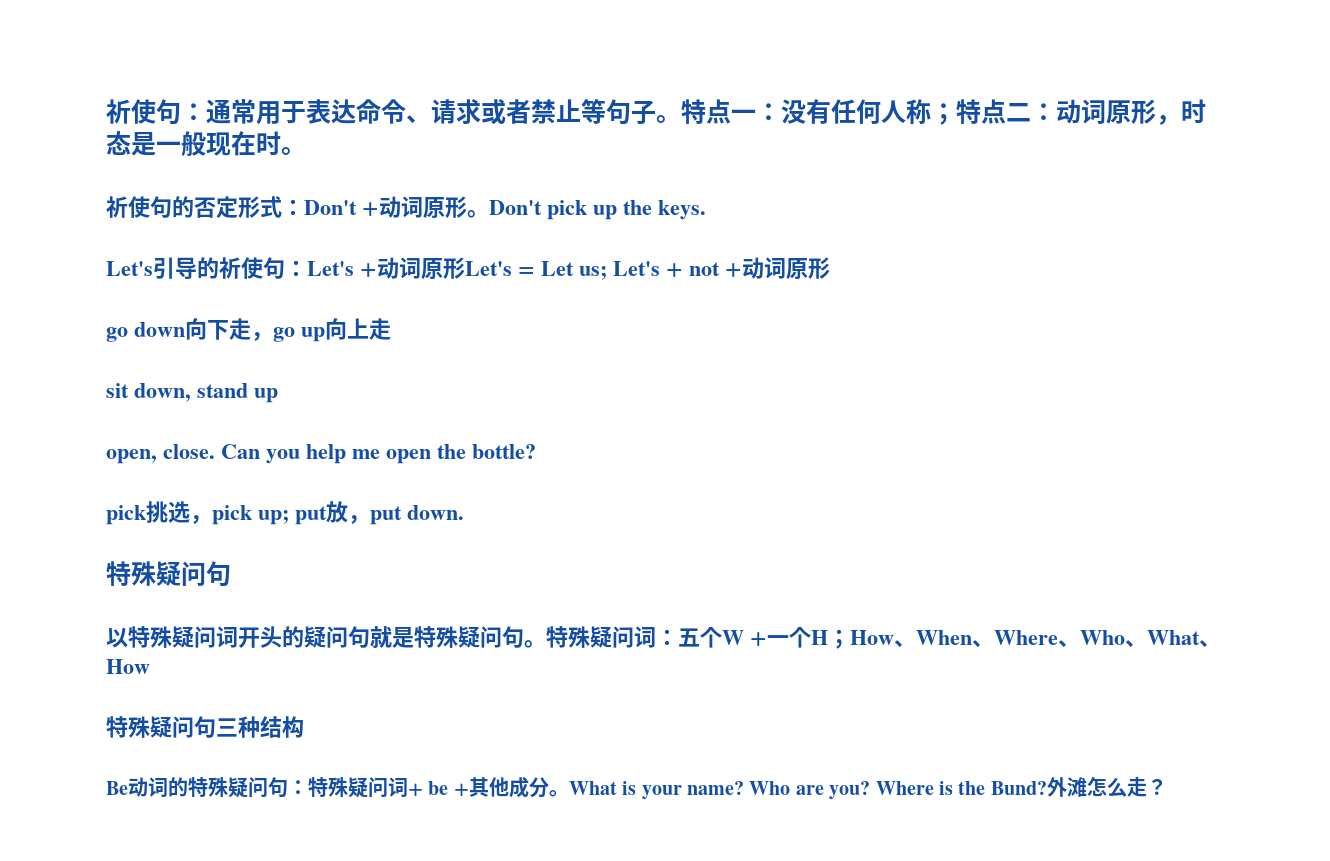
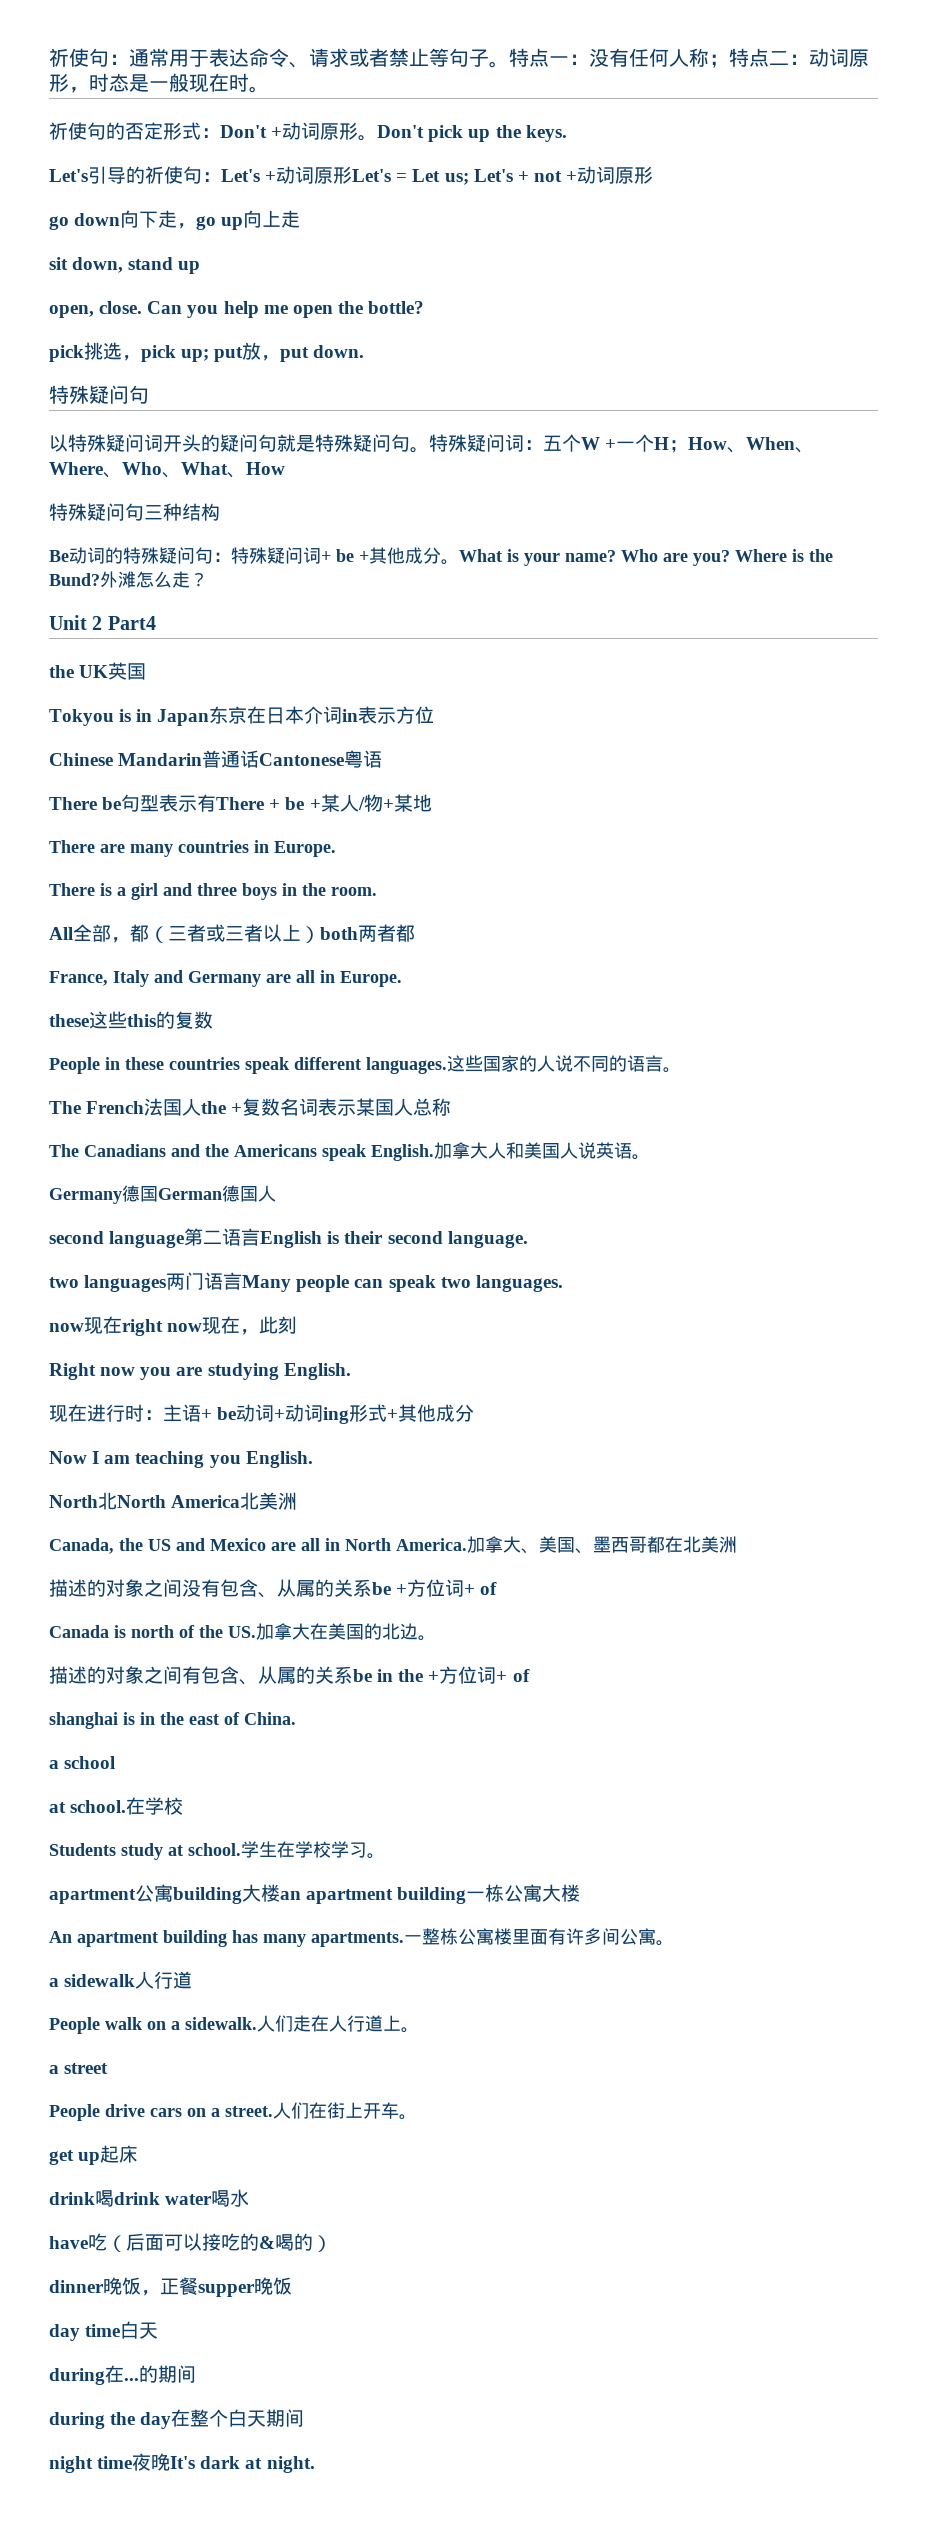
(1167, 787) none -> [49,615,156,630] [49,662,147,680] [49,706,435,726] [49,750,383,768] [49,794,432,812] [49,840,336,857] [49,883,377,900] [49,924,415,943] [49,970,402,987] [49,1011,213,1029] [49,1055,681,1074] [49,1098,452,1116] [49,1142,650,1161] [49,1185,276,1204] [49,1228,528,1248] [49,1272,563,1292] [49,1316,298,1336] [49,1363,351,1380] [49,1404,475,1424] [49,1451,313,1468] [49,1492,298,1510] [49,1536,737,1554] [49,1579,498,1598] [49,1623,436,1641] [49,1666,530,1685] [49,1712,296,1729] [49,1756,116,1769] [49,1797,184,1815] [49,1841,385,1860] [49,1884,581,1904] [49,1928,674,1947] [49,1971,193,1989] [49,2015,419,2034] [49,2063,109,2074] [49,2102,417,2121] [49,2145,139,2165] [49,2189,250,2207] [49,2233,332,2252] [49,2277,292,2297] [49,2321,159,2341] [49,2365,196,2385] [49,2409,305,2429] [49,2453,315,2473] // Unit 2 Part4 // the UK英国 // Tokyou is in Japan东京在日本介词in表示方位 // Chinese Mandarin普通话Cantonese粤语 // There be句型表示有There + be +某人/物+某地 // There are many countries in Europe. // There is a girl and three boys in the room. // All全部，都（三者或三者以上）both两者都 // France, Italy and Germany are all in Europe. // these这些this的复数 // People in these countries speak different languages.这些国家的人说不同的语言。 // The French法国人the +复数名词表示某国人总称 // The Canadians and the Americans speak English.加拿大人和美国人说英语。 // Germany德国German德国人 // second language第二语言English is their second language. // two languages两门语言Many people can speak two languages. // now现在right now现在，此刻 // Right now you are studying English. // 现在进行时：主语+ be动词+动词ing形式+其他成分 // Now I am teaching you English. // North北North America北美洲 // Canada, the US and Mexico are all in North America.加拿大、美国、墨西哥都在北美洲 // 描述的对象之间没有包含、从属的关系be +方位词+ of // Canada is north of the US.加拿大在美国的北边。 // 描述的对象之间有包含、从属的关系be in the +方位词+ of // shanghai is in the east of China. // a school // at school.在学校 // Students study at school.学生在学校学习。 // apartment公寓building大楼an apartment building一栋公寓大楼 // An apartment building has many apartments.一整栋公寓楼里面有许多间公寓。 // a sidewalk人行道 // People walk on a sidewalk.人们走在人行道上。 // a street // People drive cars on a street.人们在街上开车。 // get up起床 // drink喝drink water喝水 // have吃（后面可以接吃的&喝的） // dinner晚饭，正餐supper晚饭 // day time白天 // during在...的期间 // during the day在整个白天期间 // night time夜晚It's dark at night.

